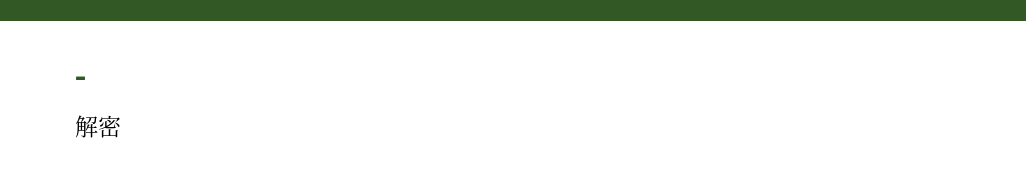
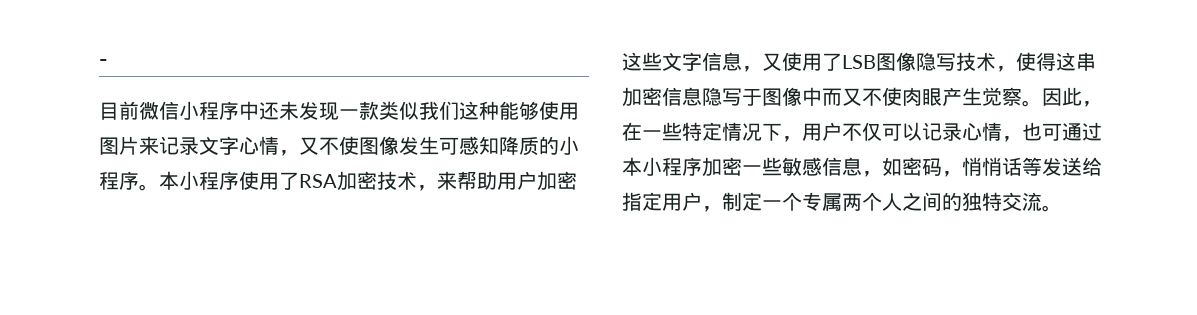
[75,115,121,138] 解密 -> [99,101,579,121] [99,136,579,156] [99,171,577,191] [622,52,1096,72] [622,87,1102,107] [622,122,1102,142] [622,157,1102,177] [622,192,1062,212] 目前微信小程序中还未发现一款类似我们这种能够使用图片来记录文字心情，又不使图像发生可感知降质的小程序。本小程序使用了RSA加密技术，来帮助用户加密这些文字信息，又使用了LSB图像隐写技术，使得这串加密信息隐写于图像中而又不使肉眼产生觉察。因此，在一些特定情况下，用户不仅可以记录心情，也可通过本小程序加密一些敏感信息，如密码，悄悄话等发送给指定用户，制定一个专属两个人之间的独特交流。

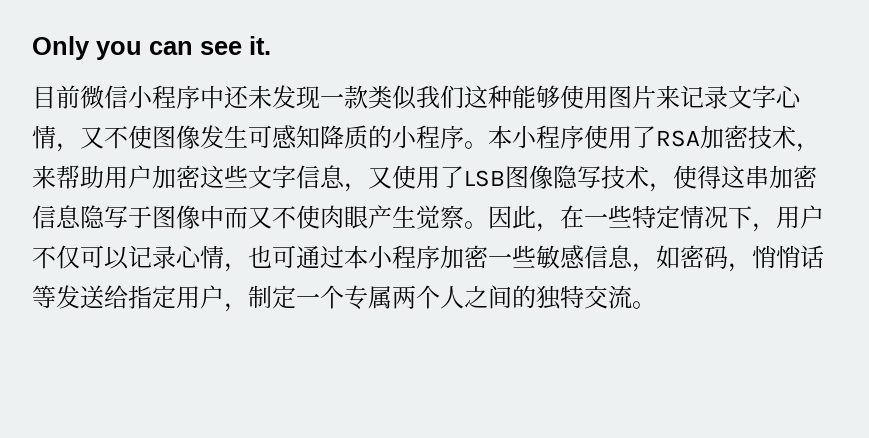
[99,59,108,67] - -> [32,36,271,60] Only you can see it.

